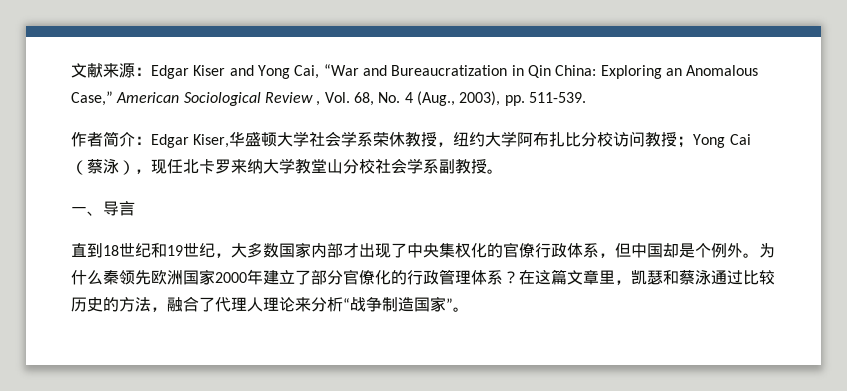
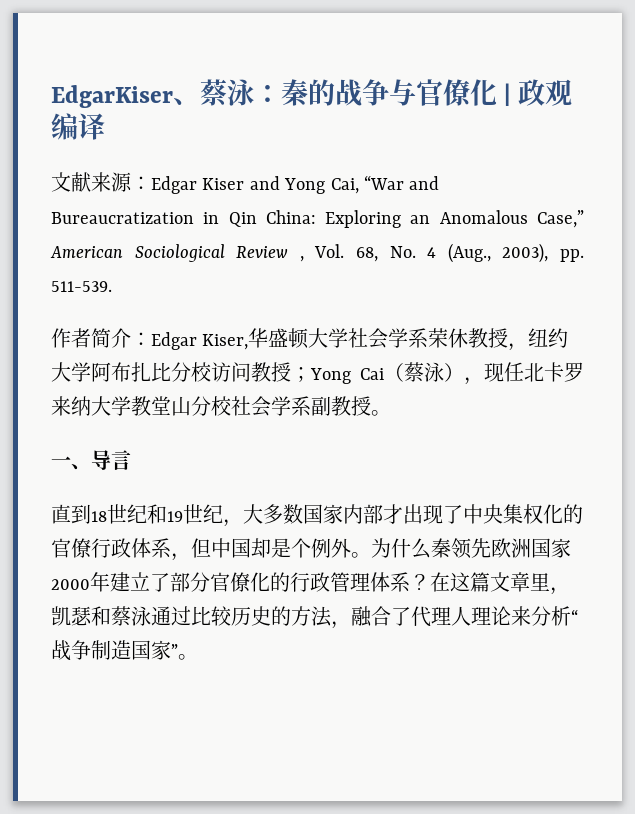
(71, 70) none -> [51,78,572,108] [51,113,105,140] EdgarKiser、蔡泳：秦的战争与官僚化 | 政观编译 //

